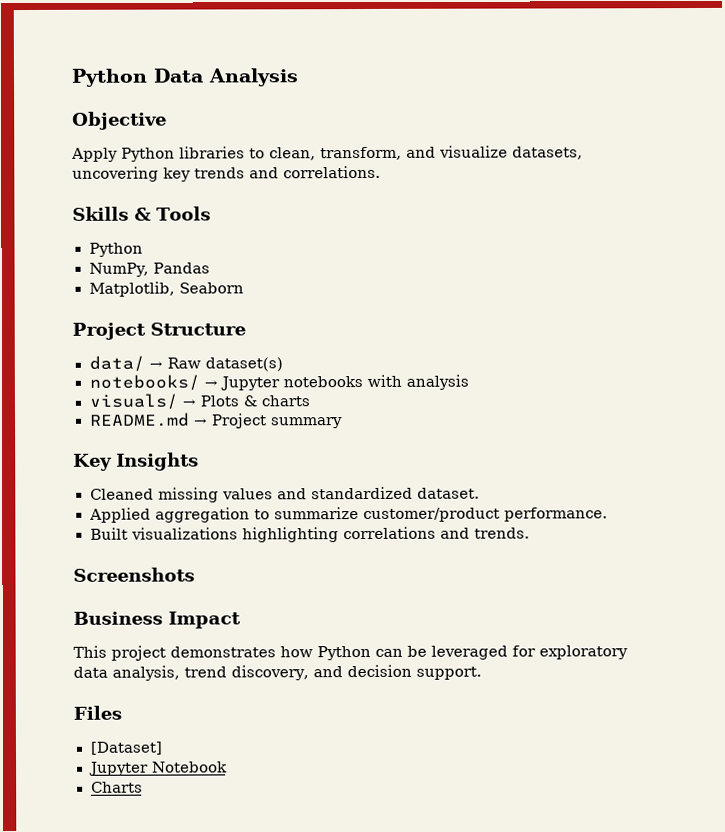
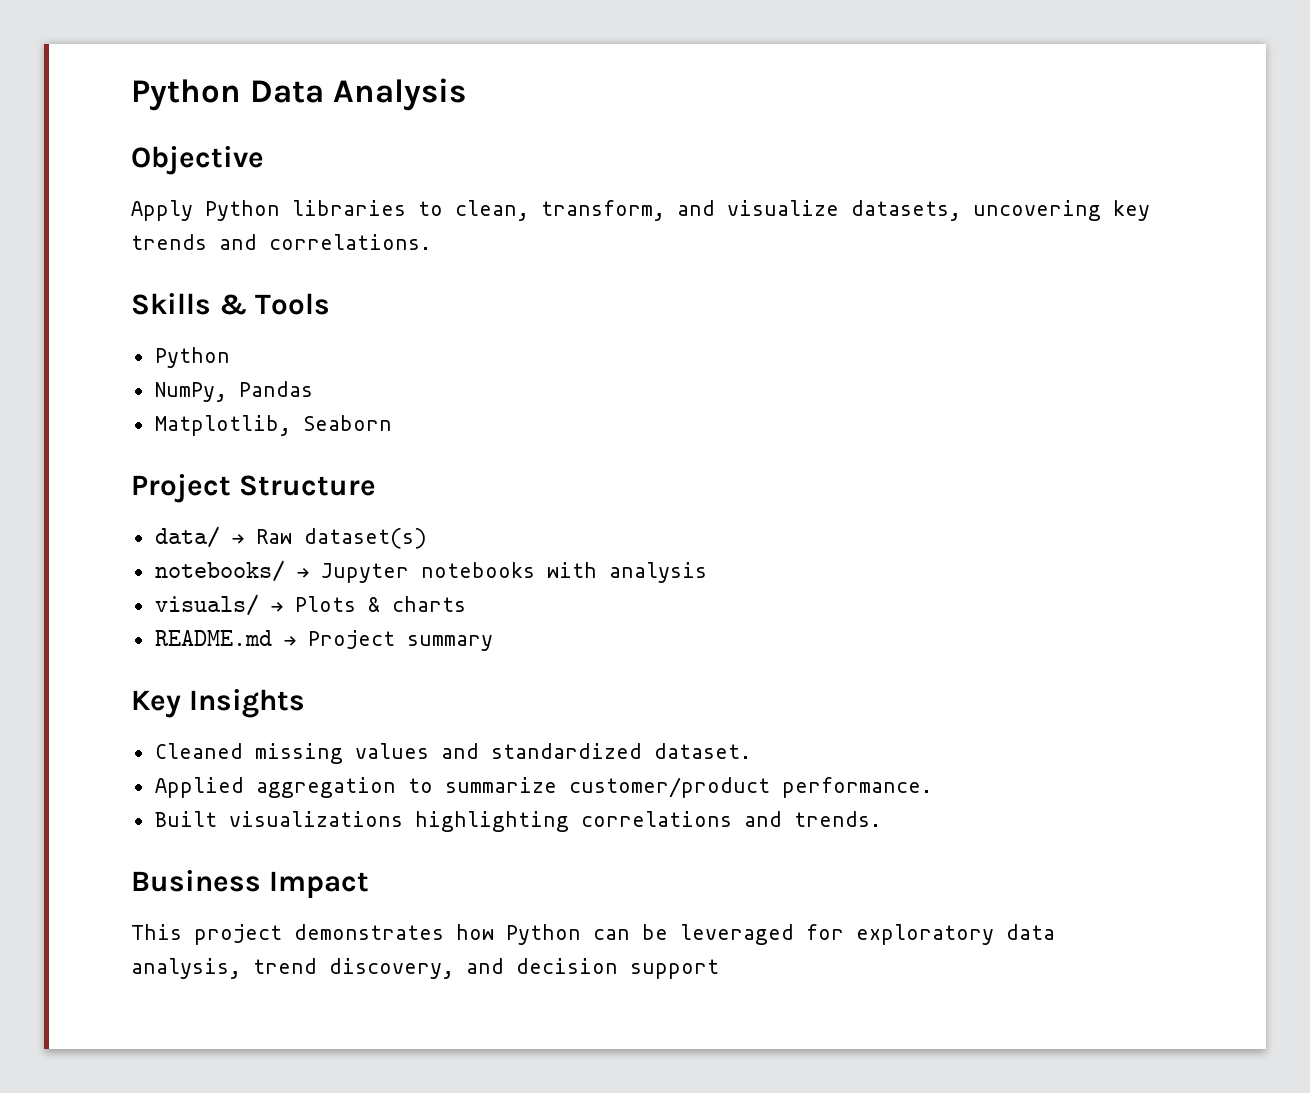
[73,567,195,582] // Screenshots -> (881, 819) none
[415,666,482,680] [73,705,122,720] [89,741,163,755] [88,761,228,776] [90,781,143,793] support. // Files // [Dataset] // Jupyter Notebook // Charts -> [630,959,719,979] support

